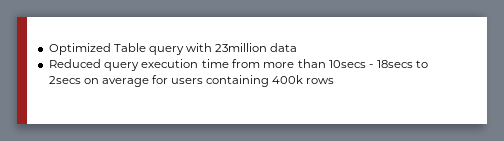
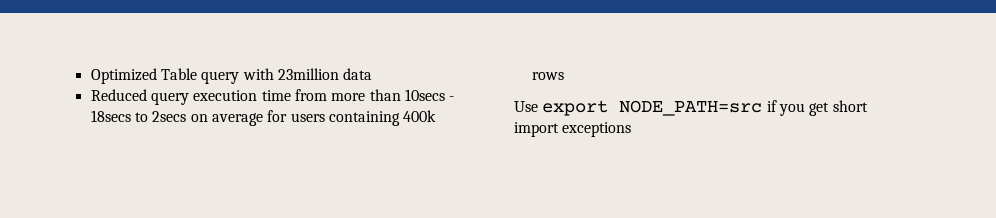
(335, 81) none -> [514,100,868,116] [514,122,632,137] // Use export NODE_PATH=src if you get short import exceptions

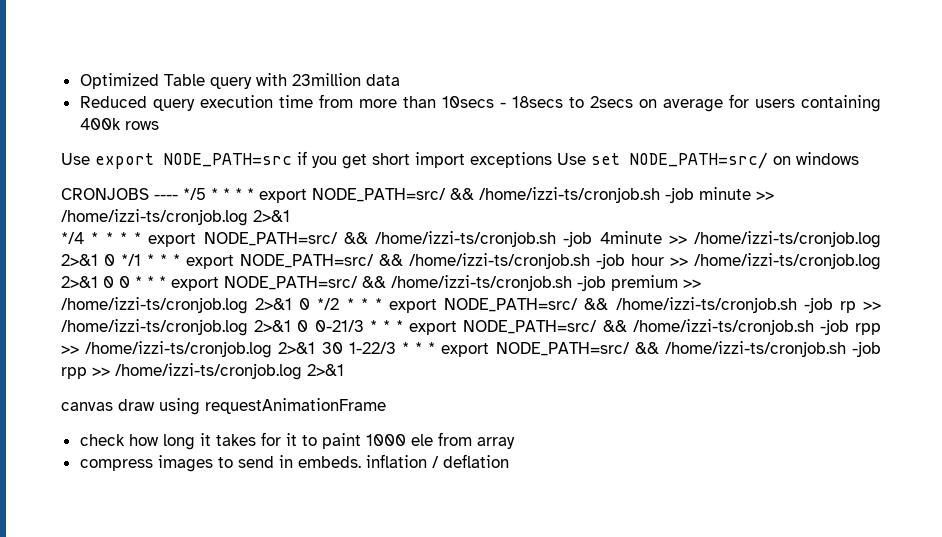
(632, 129) none -> [557,152,859,169] [61,187,774,203] [61,209,290,226] [61,231,881,248] [61,253,881,270] [61,275,701,291] [61,297,881,314] [61,319,881,336] [61,341,881,358] [61,363,344,380] [61,398,386,415] [79,432,515,450] [79,454,509,472] Use set NODE_PATH=src/ on windows // CRONJOBS ---- */5 * * * * export NODE_PATH=src/ && /home/izzi-ts/cronjob.sh -job minute >> /home/izzi-ts/cronjob.log 2>&1 // */4 * * * * export NODE_PATH=src/ && /home/izzi-ts/cronjob.sh -job 4minute >> /home/izzi-ts/cronjob.log 2>&1 0 */1 * * * export NODE_PATH=src/ && /home/izzi-ts/cronjob.sh -job hour >> /home/izzi-ts/cronjob.log 2>&1 0 0 * * * export NODE_PATH=src/ && /home/izzi-ts/cronjob.sh -job premium >> /home/izzi-ts/cronjob.log 2>&1 0 */2 * * * export NODE_PATH=src/ && /home/izzi-ts/cronjob.sh -job rp >> /home/izzi-ts/cronjob.log 2>&1 0 0-21/3 * * * export NODE_PATH=src/ && /home/izzi-ts/cronjob.sh -job rpp >> /home/izzi-ts/cronjob.log 2>&1 30 1-22/3 * * * export NODE_PATH=src/ && /home/izzi-ts/cronjob.sh -job rpp >> /home/izzi-ts/cronjob.log 2>&1 // canvas draw using requestAnimationFrame // check how long it takes for it to paint 1000 ele from array // compress images to send in embeds. inflation / deflation

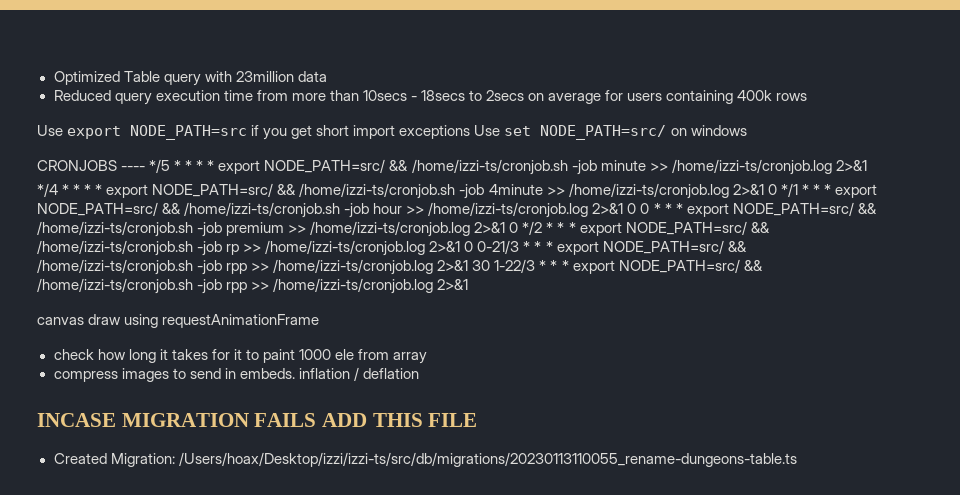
(509, 461) none -> [37,413,478,427] [53,452,797,467] // INCASE MIGRATION FAILS ADD THIS FILE // Created Migration: /Users/hoax/Desktop/izzi/izzi-ts/src/db/migrations/20230113110055_rename-dungeons-table.ts

